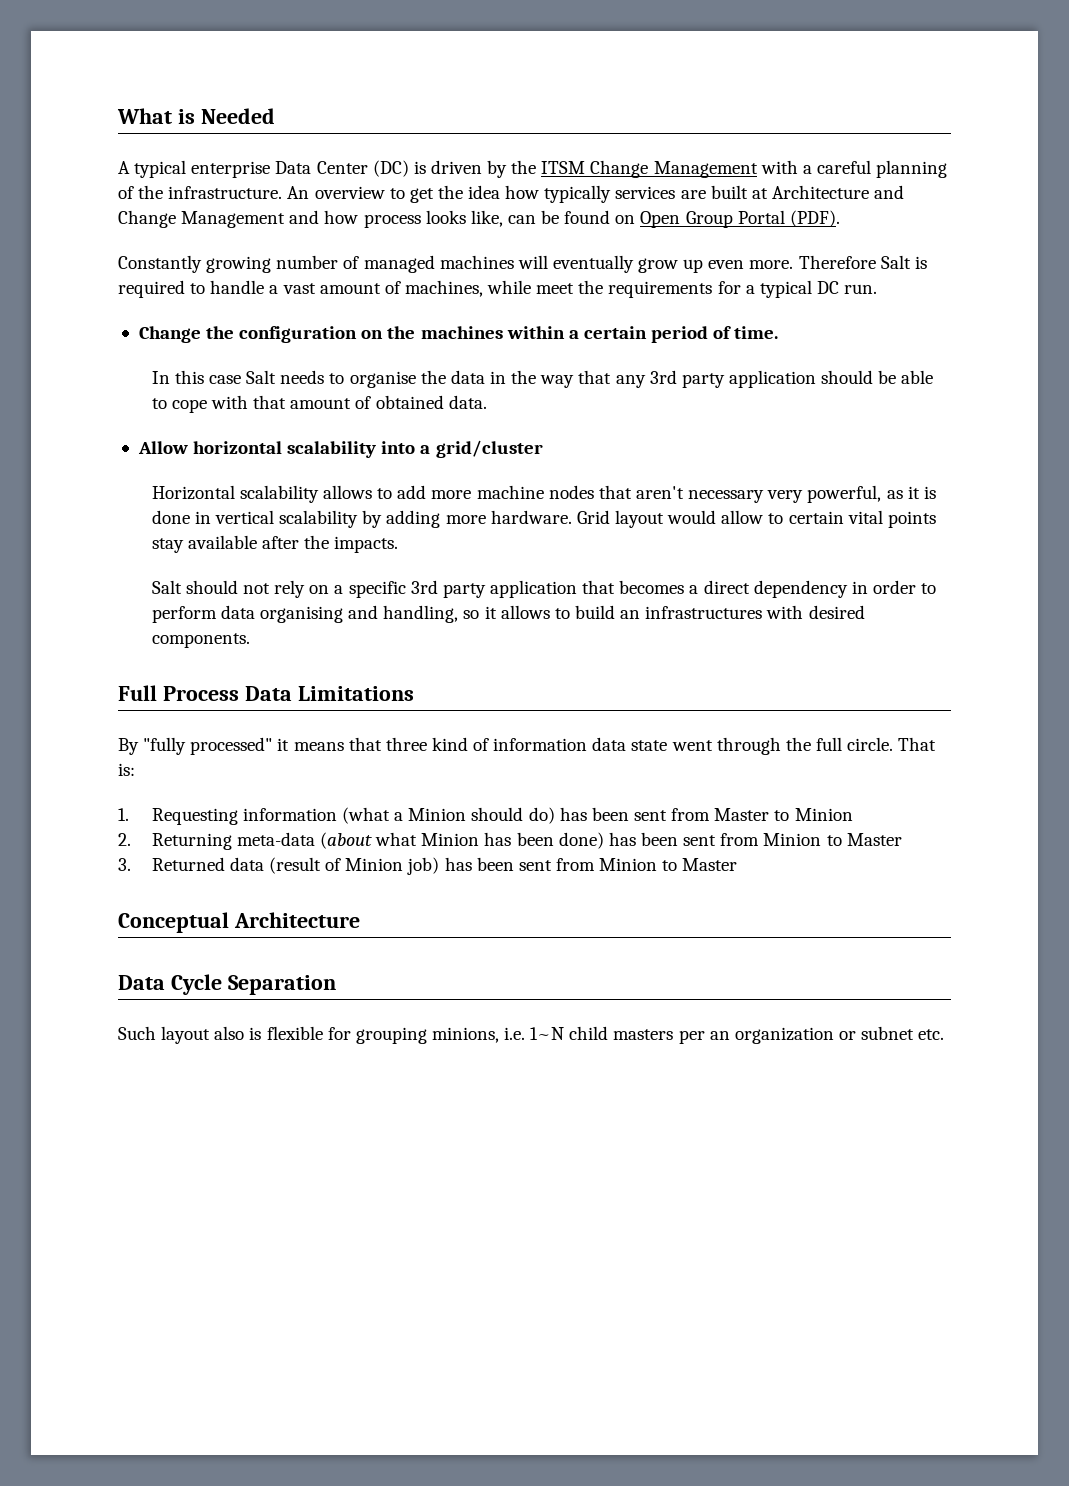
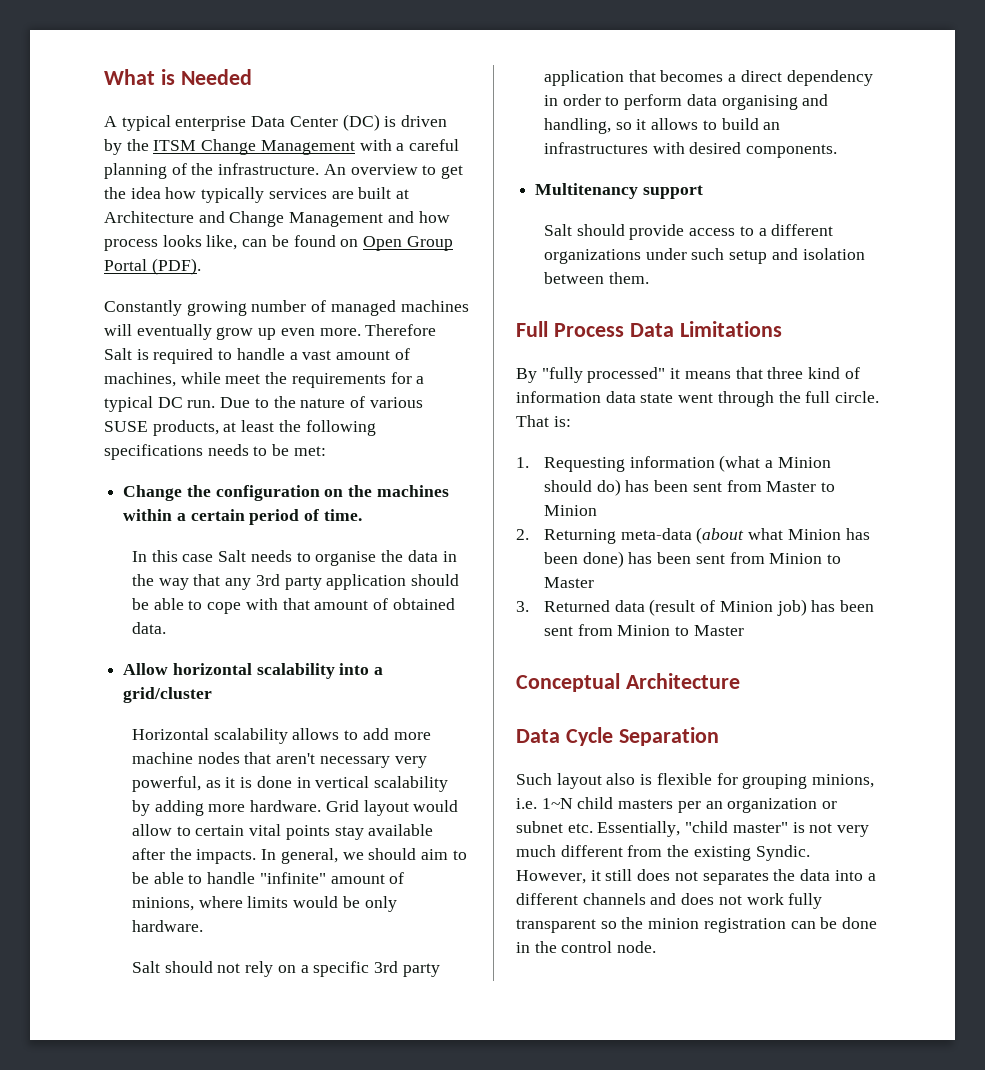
(878, 289) none -> [220,396,423,408] [104,420,376,436] [104,444,326,460] Due to the nature of various SUSE products, at least the following specifications needs to be met:
(399, 544) none -> [261,848,467,864] [131,872,405,884] [131,896,397,912] [131,920,203,932] In general, we should aim to be able to handle "infinite" amount of minions, where limits would be only hardware.
(250, 640) none -> [535,183,703,199] [543,224,834,240] [543,248,865,264] [543,272,649,284] // Multitenancy support // Salt should provide access to a different organizations under such setup and isolation between them.
(945, 1034) none -> [597,821,870,837] [516,845,810,861] [516,869,876,885] [516,893,823,909] [516,917,878,933] [516,941,657,953] Essentially, "child master" is not very much different from the existing Syndic. However, it still does not separates the data into a different channels and does not work fully transparent so the minion registration can be done in the control node.

